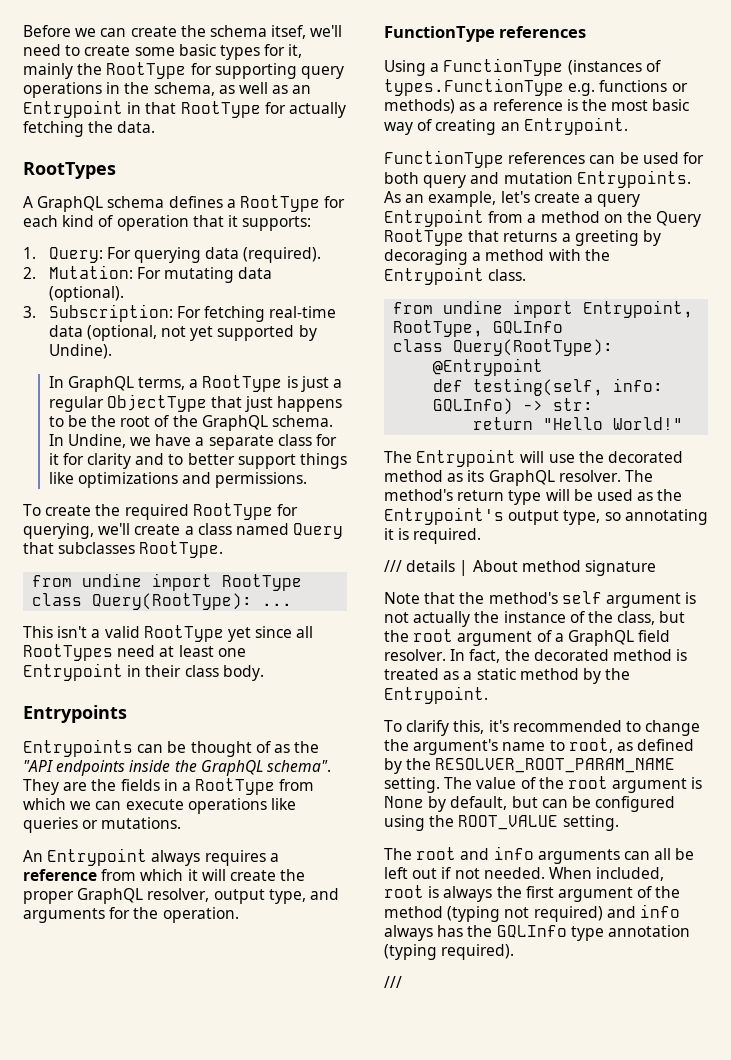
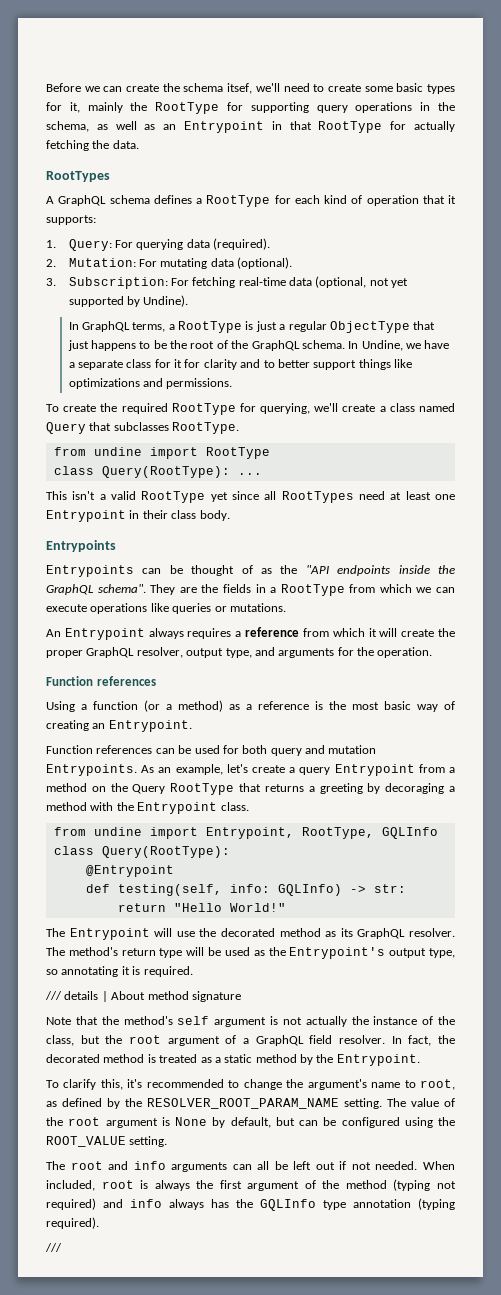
[384,26,495,42] FunctionType -> [46,676,93,686] Function
[443,58,661,76] [384,78,688,96] [384,99,455,114] FunctionType (instances of types.FunctionType e.g. functions or methods) -> [93,700,223,712] function (or a method)
[384,150,504,168] FunctionType -> [46,745,93,754] Function

